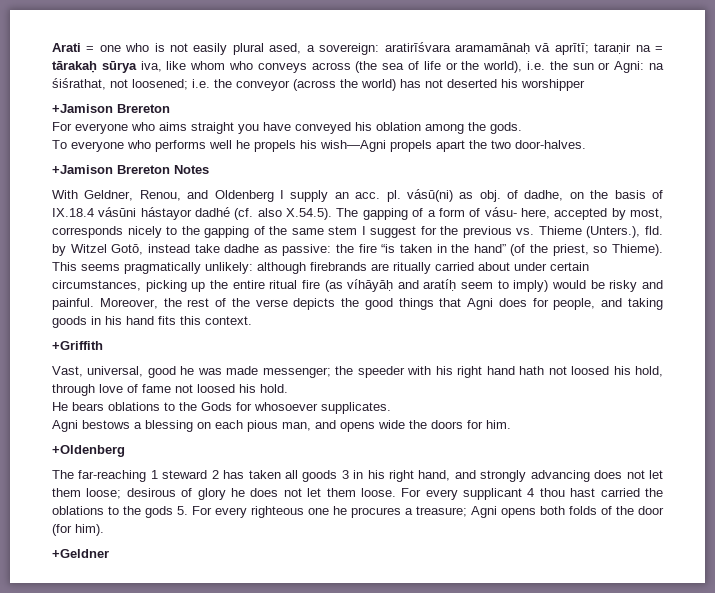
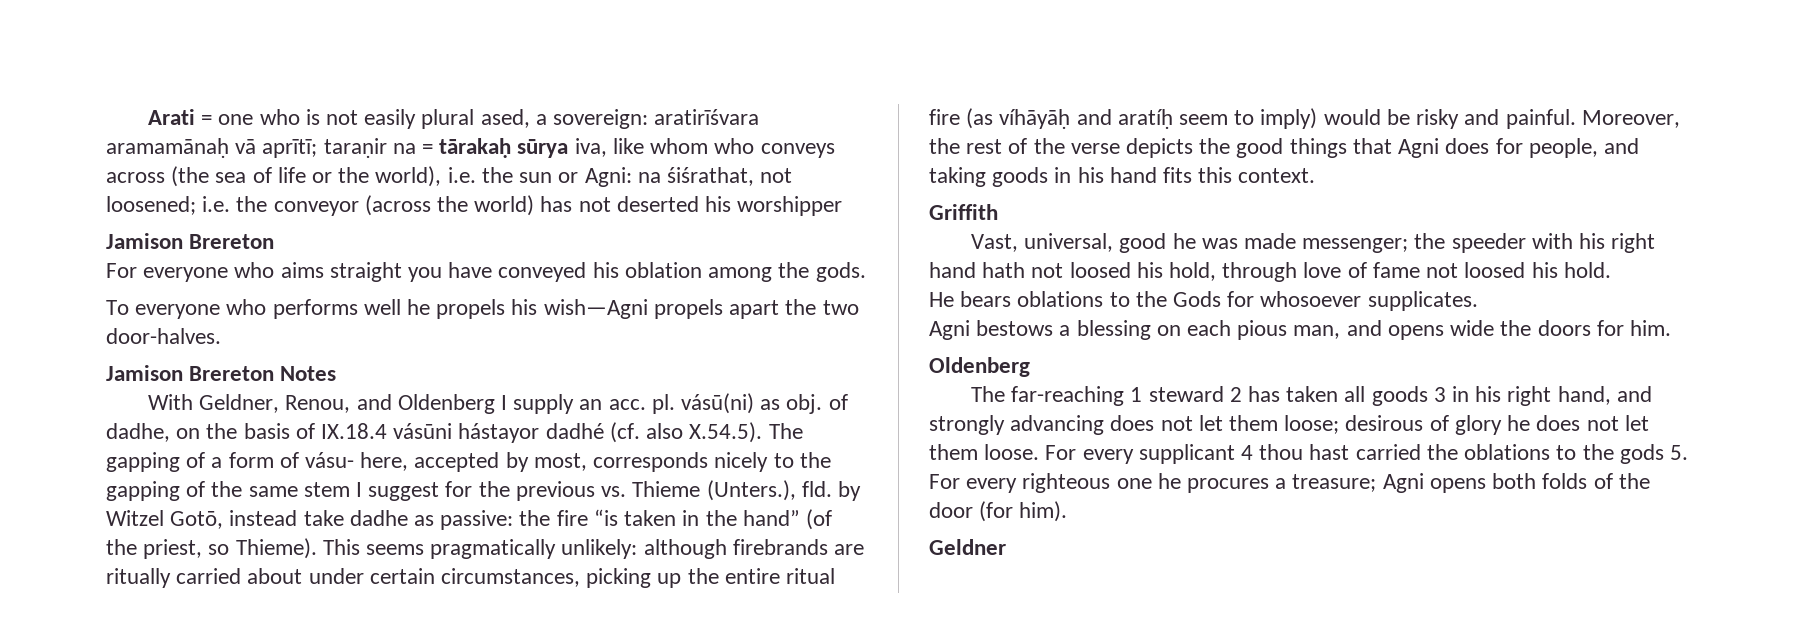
[52,104,113,113] +Jamison -> [106,233,183,249] Jamison
[52,165,113,174] +Jamison -> [106,365,183,381] Jamison
[52,341,103,350] +Griffith -> [929,204,998,220] Griffith
[52,445,125,457] +Oldenberg -> [929,357,1030,377] Oldenberg
[52,549,109,558] +Geldner -> [929,539,1006,555] Geldner

